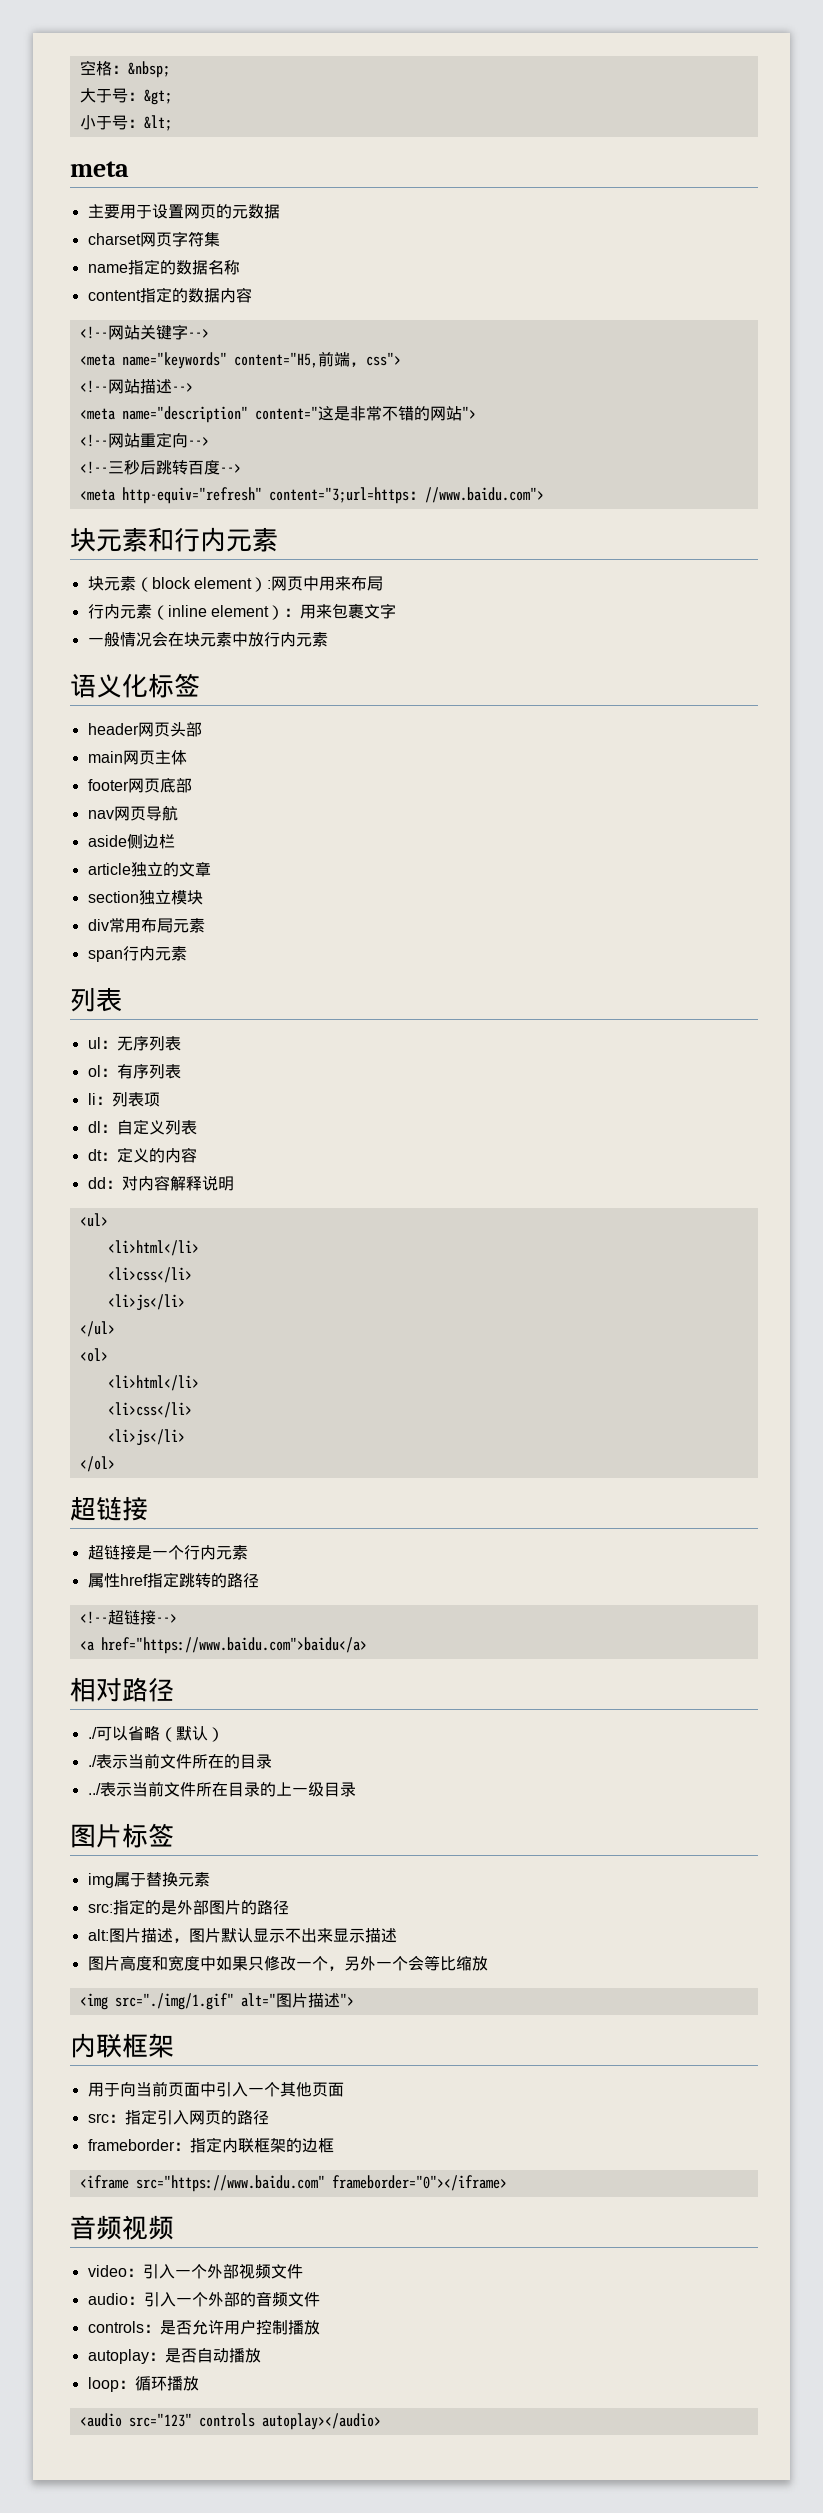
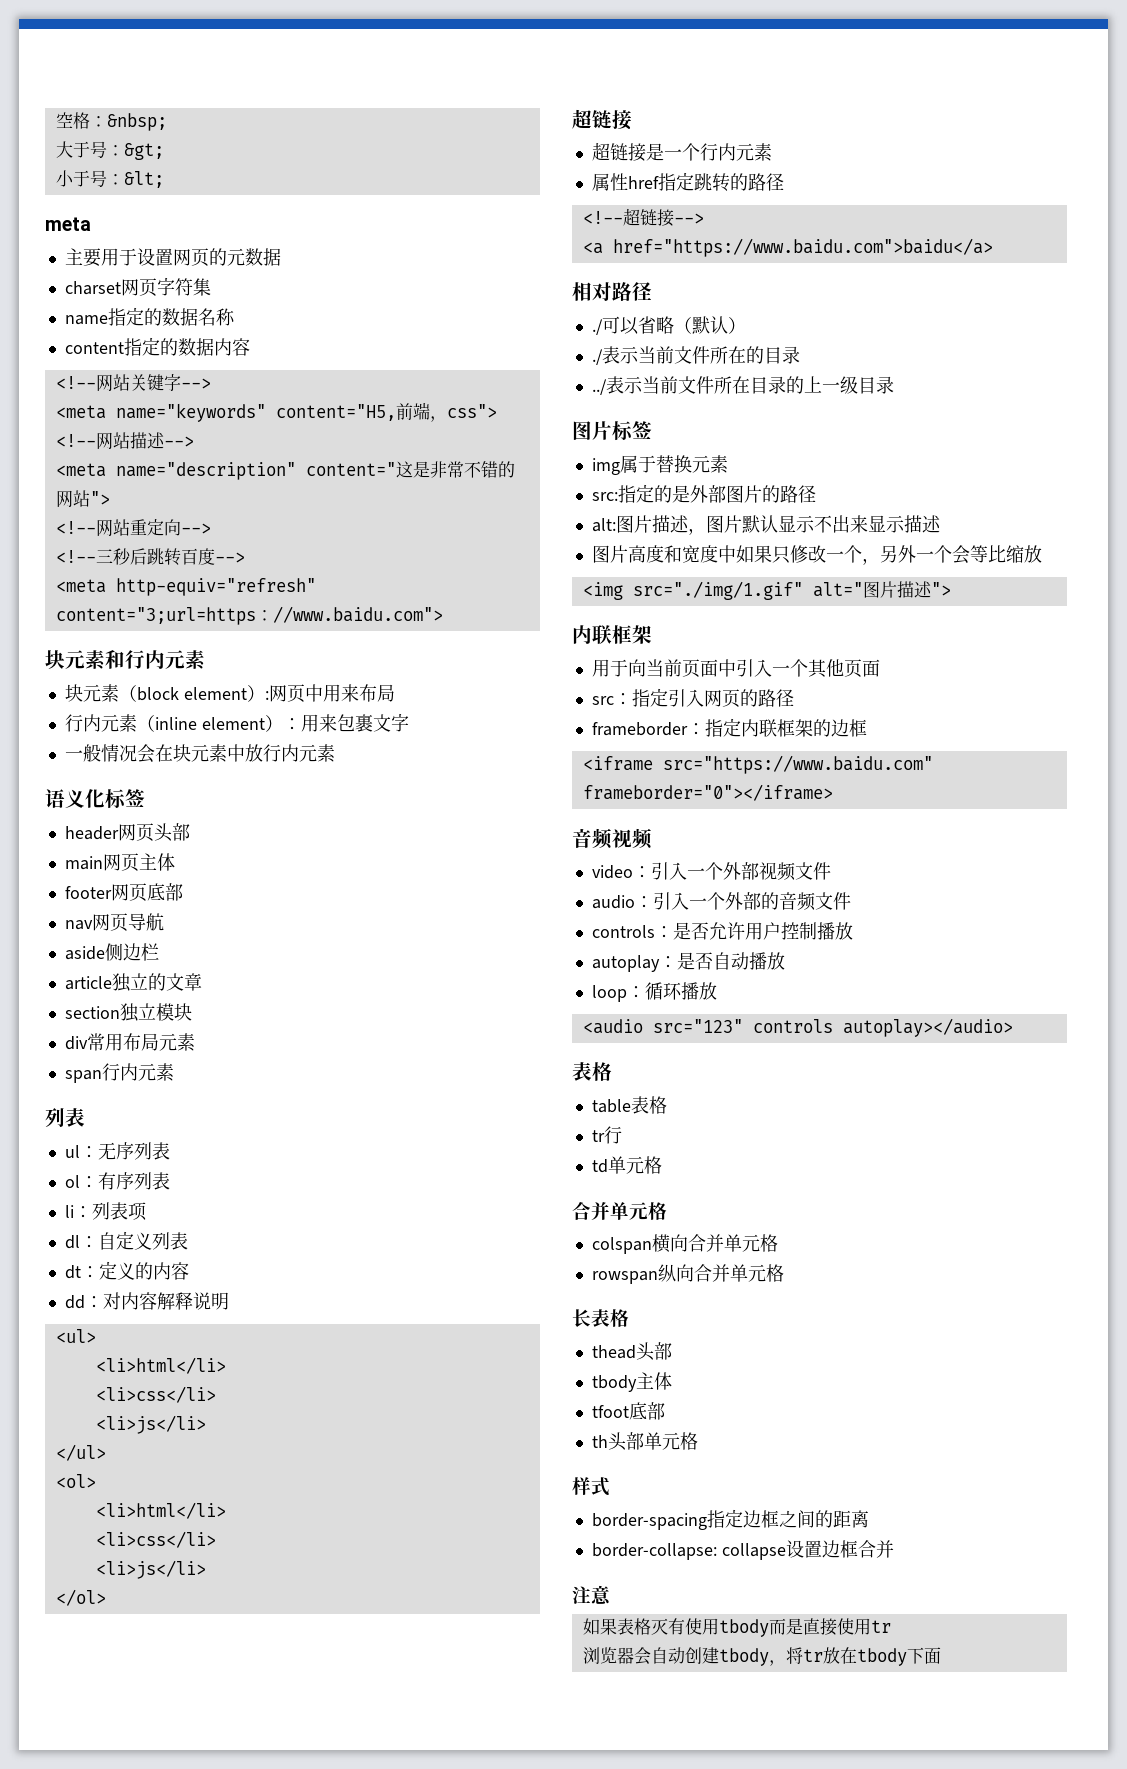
(381, 2421) none -> [572,1062,612,1081] [591,1096,667,1114] [591,1126,622,1144] [591,1156,662,1174] [572,1201,667,1220] [591,1234,778,1254] [591,1264,784,1284] [572,1309,629,1328] [591,1342,672,1361] [591,1372,672,1392] [591,1402,665,1420] [591,1432,698,1451] [572,1477,610,1496] [591,1509,869,1530] [591,1540,894,1560] [572,1585,611,1605] [582,1618,891,1637] [582,1647,941,1666] // 表格 // table表格 // tr行 // td单元格 // 合并单元格 // colspan横向合并单元格 // rowspan纵向合并单元格 // 长表格 // thead头部 // tbody主体 // tfoot底部 // th头部单元格 // 样式 // border-spacing指定边框之间的距离 // border-collapse: collapse设置边框合并 // 注意 // 如果表格灭有使用tbody而是直接使用tr // 浏览器会自动创建tbody，将tr放在tbody下面

